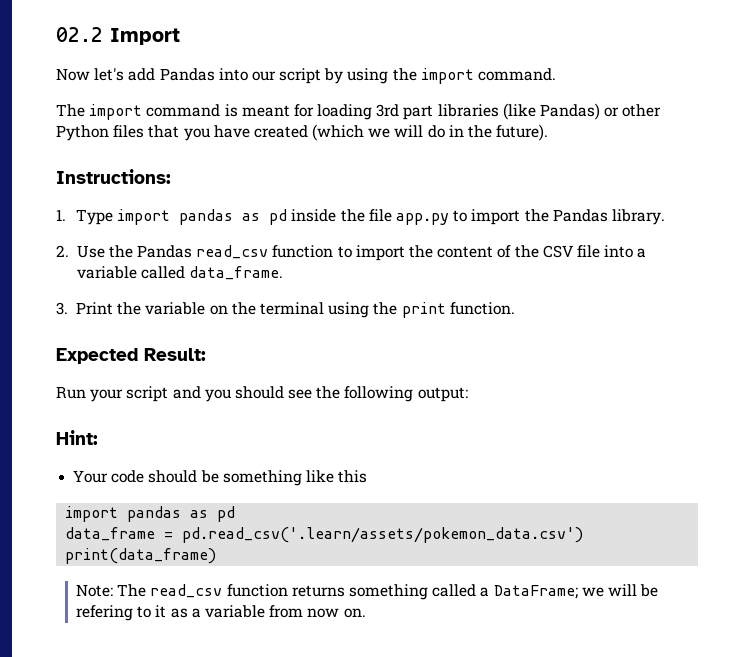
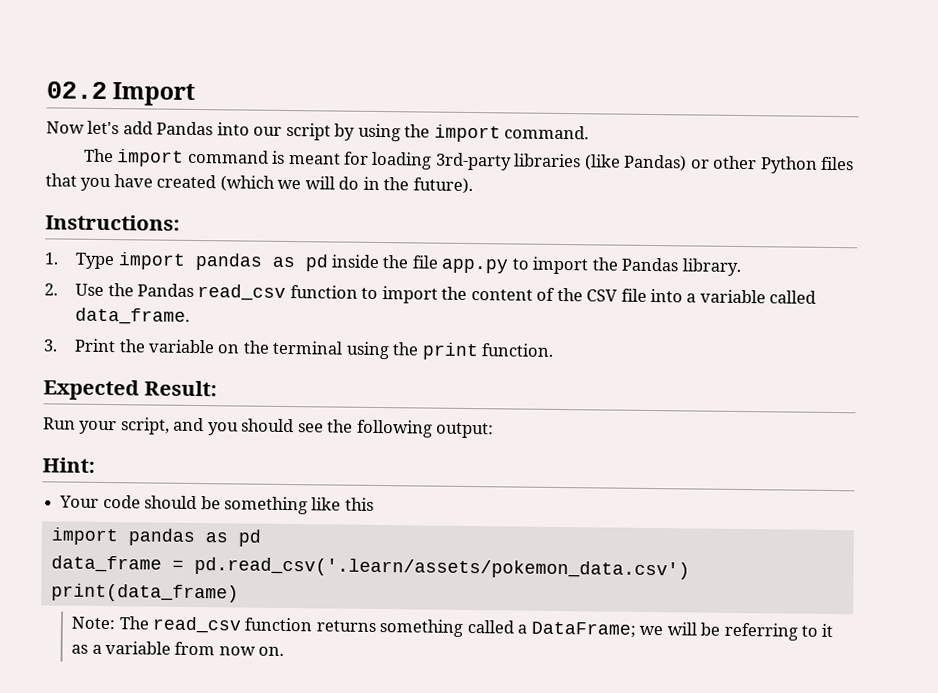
[376,104,434,120] 3rd part -> [434,152,512,171] 3rd-party
[126,386,169,402] script -> [120,417,170,435] script,
[76,605,134,621] refering -> [723,622,798,641] referring

